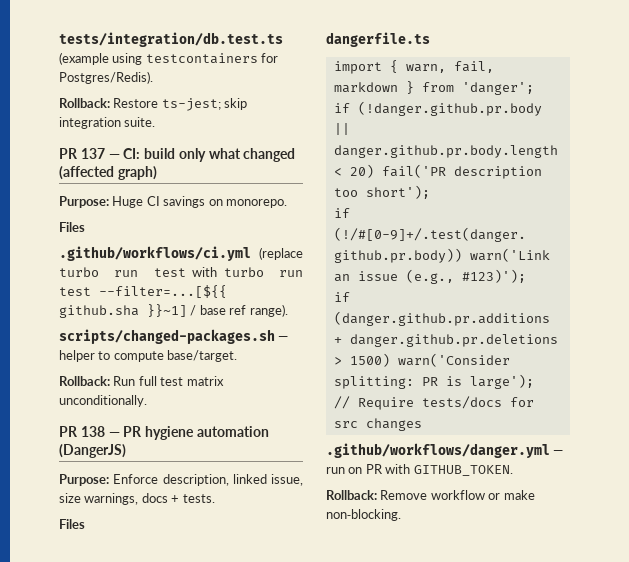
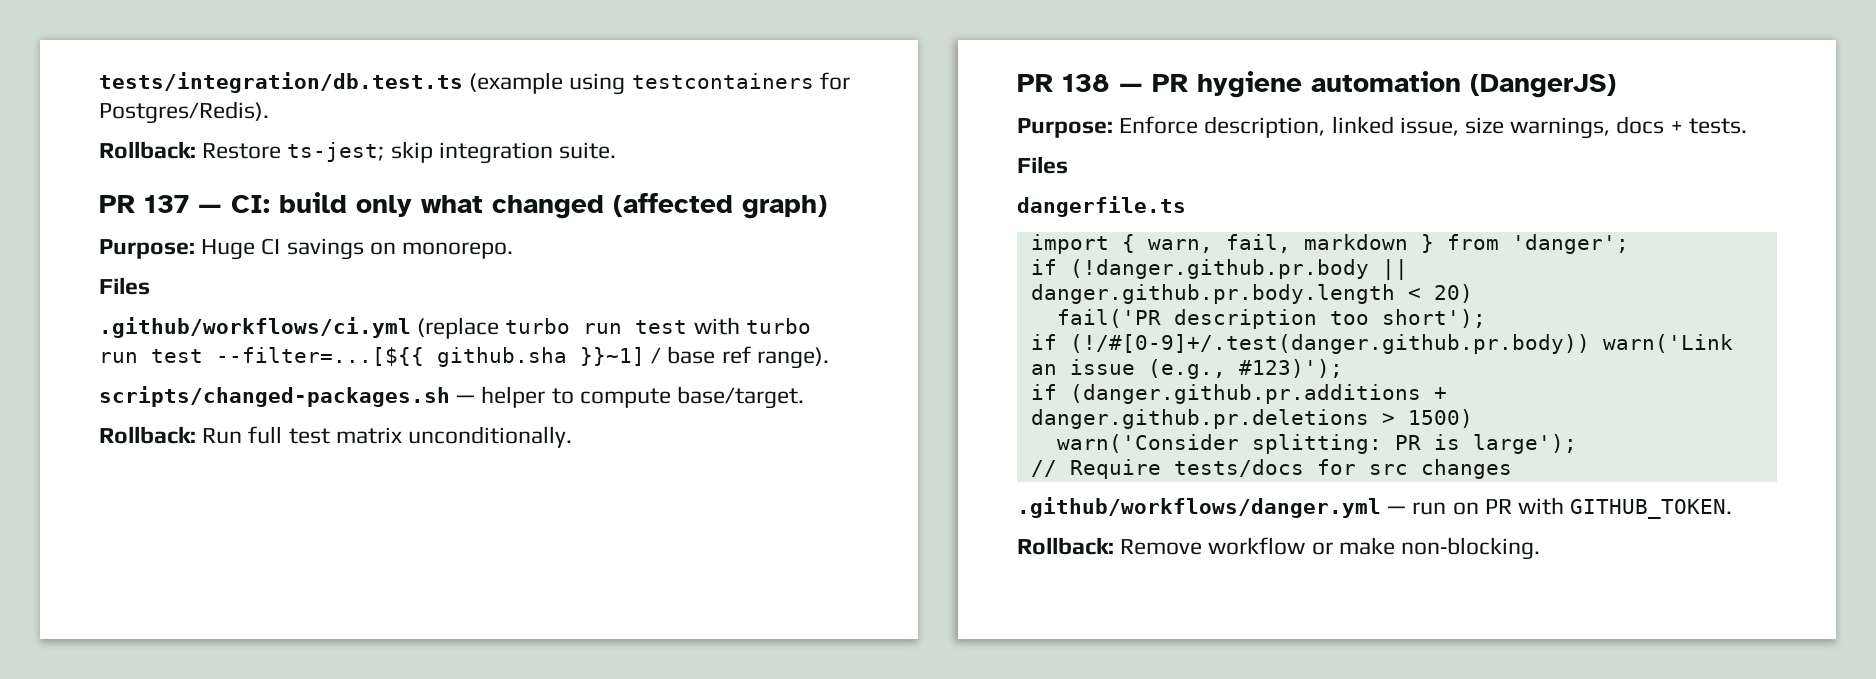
(374, 171) none -> (1473, 293) //
(390, 360) none -> (1473, 418) //

